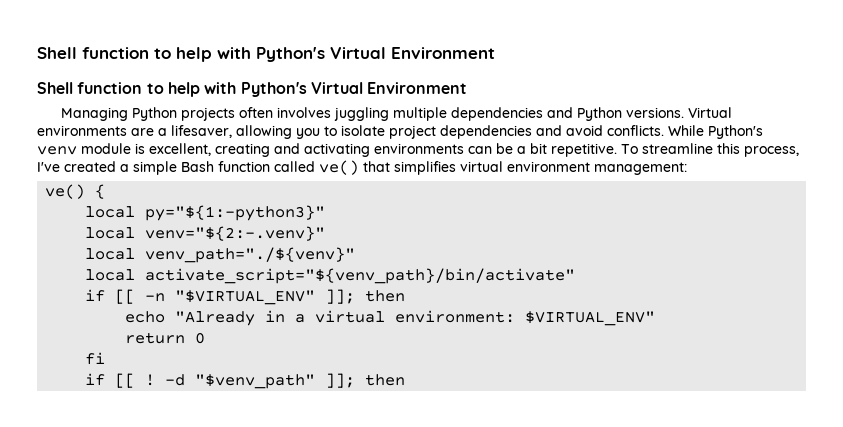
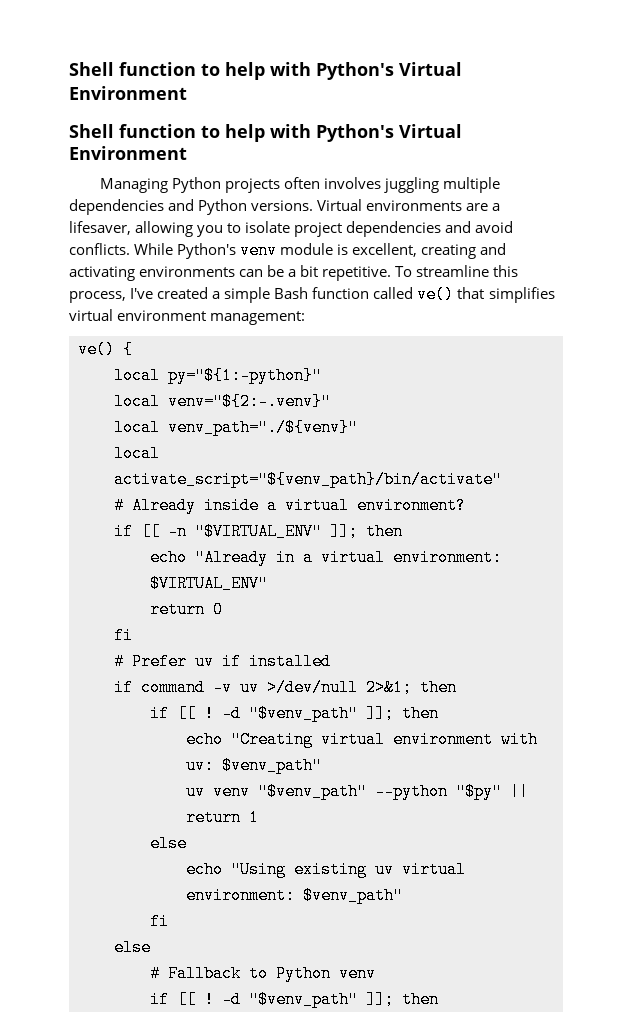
[145,205,326,221] py="${1:-python3}" -> [168,367,322,384] py="${1:-python}"
(576, 276) none -> [114,497,466,514] // # Already inside a virtual environment?
[85,373,406,389] // if [[ ! -d "$venv_path" ]]; then -> [114,653,331,670] [114,679,457,696] [150,705,439,722] [186,731,538,748] [186,757,322,774] [186,783,529,800] [186,809,259,826] [150,835,187,852] [186,861,466,878] [186,887,403,904] [150,913,169,930] [114,939,151,956] [150,965,376,982] [150,991,439,1008] // # Prefer uv if installed // if command -v uv >/dev/null 2>&1; then // if [[ ! -d "$venv_path" ]]; then // echo "Creating virtual environment with uv: $venv_path" // uv venv "$venv_path" --python "$py" || return 1 // else // echo "Using existing uv virtual environment: $venv_path" // fi // else // # Fallback to Python venv // if [[ ! -d "$venv_path" ]]; then

